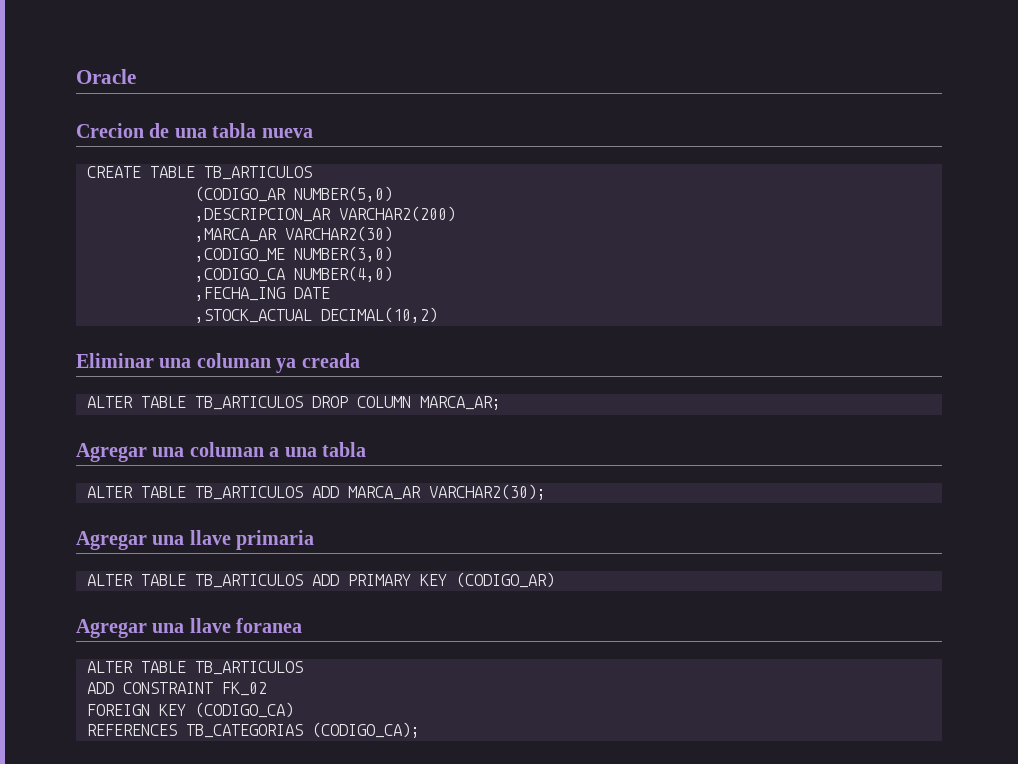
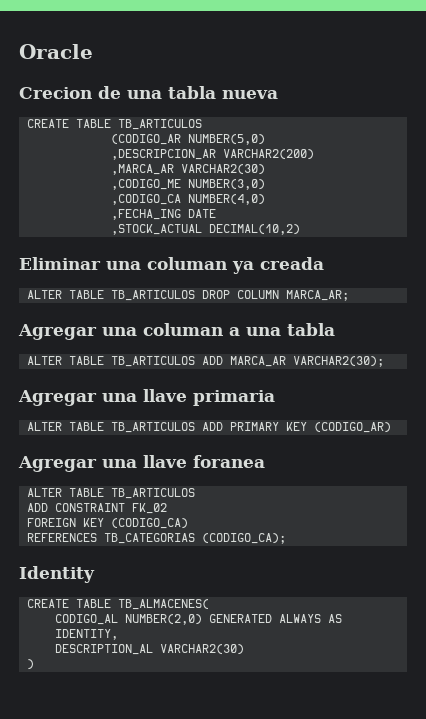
(420, 730) none -> [19,566,95,583] [26,599,209,610] [54,614,342,625] [54,629,118,640] [54,644,244,655] [26,659,34,670] // Identity // CREATE TABLE TB_ALMACENES( // CODIGO_AL NUMBER(2,0) GENERATED ALWAYS AS IDENTITY, // DESCRIPTION_AL VARCHAR2(30) // )

